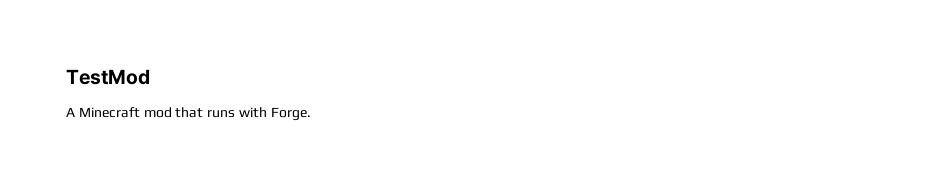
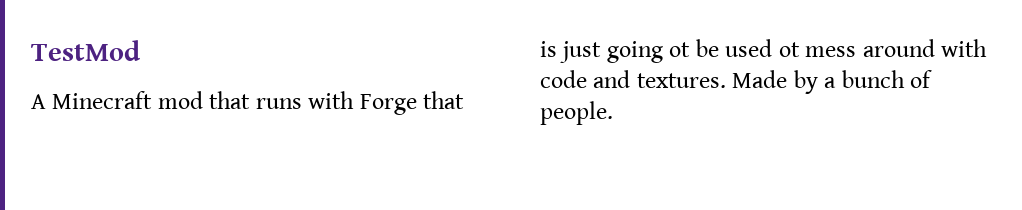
[270,107,311,121] Forge. -> [359,91,465,115] [540,39,988,63] [540,70,933,94] [540,101,613,125] Forge that is just going ot be used ot mess around with code and textures. Made by a bunch of people.

